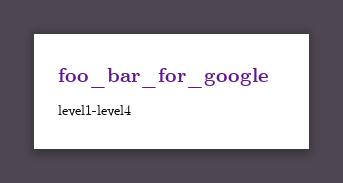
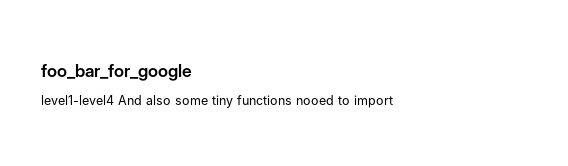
(131, 111) none -> [118,95,393,108] And also some tiny functions nooed to import

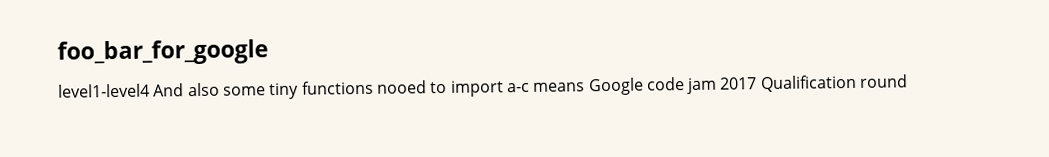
(393, 101) none -> [506,74,909,96] a-c means Google code jam 2017 Qualification round

